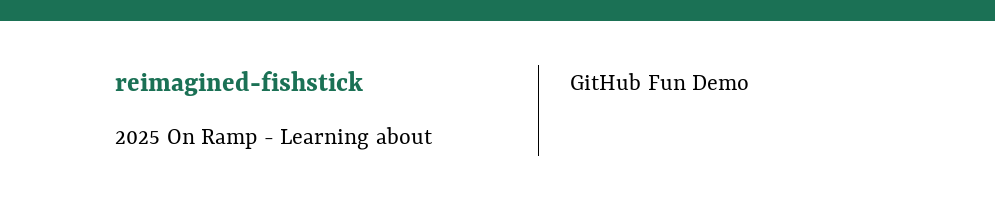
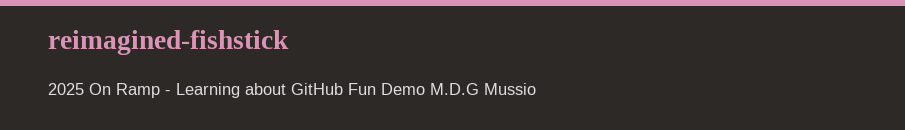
(750, 82) none -> [430,83,536,95] M.D.G Mussio

